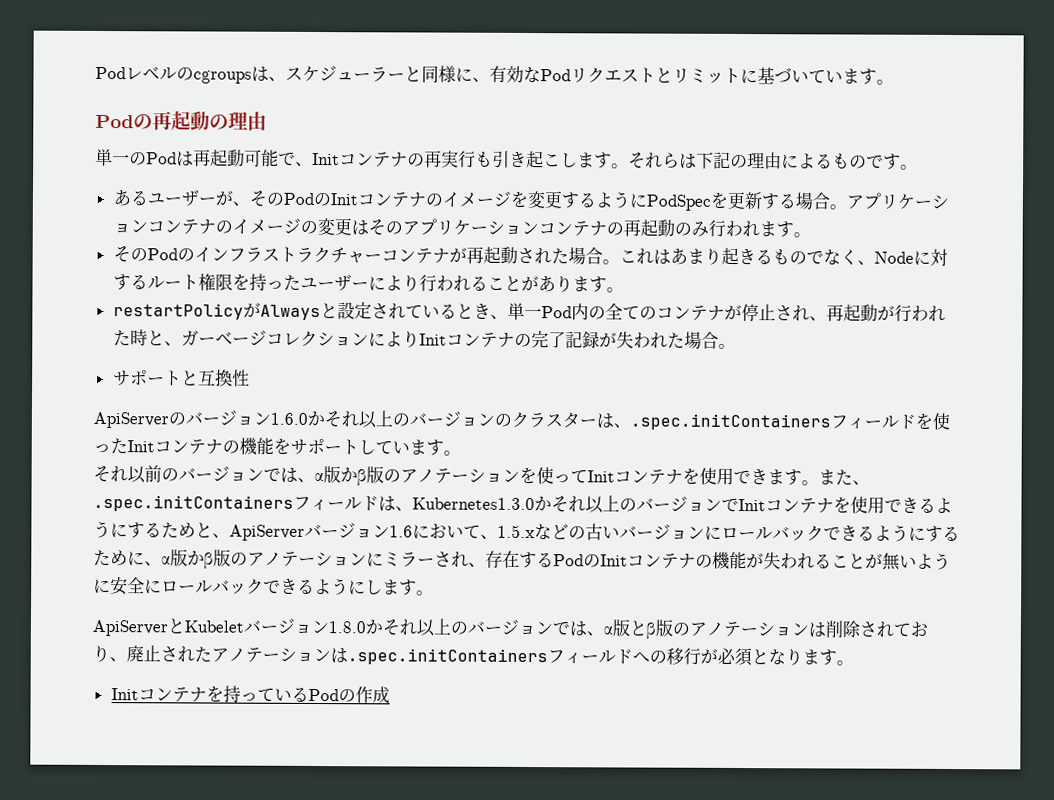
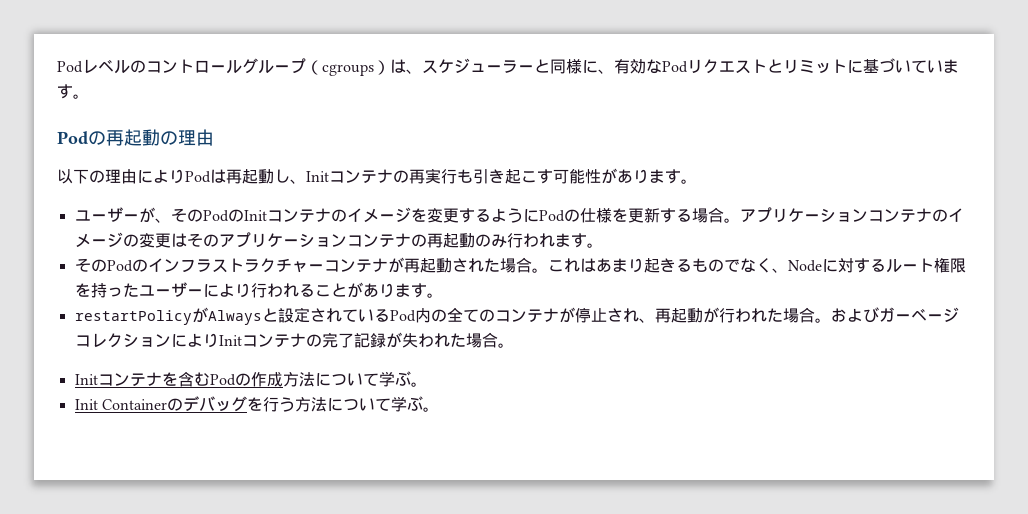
[193,70,252,84] cgroups -> [146,58,390,76] コントロールグループ（cgroups）
[95,148,147,167] 単一の -> [57,169,185,184] 以下の理由により
[244,149,296,167] 可能で -> [274,169,290,183] し
[560,151,918,170] [112,190,148,207] します。それらは下記の理由によるものです。 // ある -> [537,168,697,184] す可能性があります。 //
[645,194,711,211] PodSpec -> [538,208,612,223] Podの仕様
[455,302,542,320] とき、単一 -> (390, 315) none
[129,329,182,347] 時と、 -> [782,307,879,323] 場合。および
[112,369,250,387] [93,409,950,431] [93,437,461,456] [93,465,870,487] [93,494,953,514] [93,520,960,542] [93,549,951,571] [93,577,434,596] [92,617,928,640] [92,644,854,667] [110,685,390,704] サポートと互換性 // ApiServerのバージョン1.6.0かそれ以上のバージョンのクラスターは、.spec.initContainersフィールドを使ったInitコンテナの機能をサポートしています。 // それ以前のバージョンでは、α版かβ版のアノテーションを使ってInitコンテナを使用できます。また、.spec.initContainersフィールドは、Kubernetes1.3.0かそれ以上のバージョンでInitコンテナを使用できるようにするためと、ApiServerバージョン1.6において、1.5.xなどの古いバージョンにロールバックできるようにするために、α版かβ版のアノテーションにミラーされ、存在するPodのInitコンテナの機能が失われることが無いように安全にロールバックできるようにします。 // ApiServerとKubeletバージョン1.8.0かそれ以上のバージョンでは、α版とβ版のアノテーションは削除されており、廃止されたアノテーションは.spec.initContainersフィールドへの移行が必須となります。 // Initコンテナを持っているPodの作成 -> [74,371,427,387] [74,396,439,412] Initコンテナを含むPodの作成方法について学ぶ。 // Init Containerのデバッグを行う方法について学ぶ。

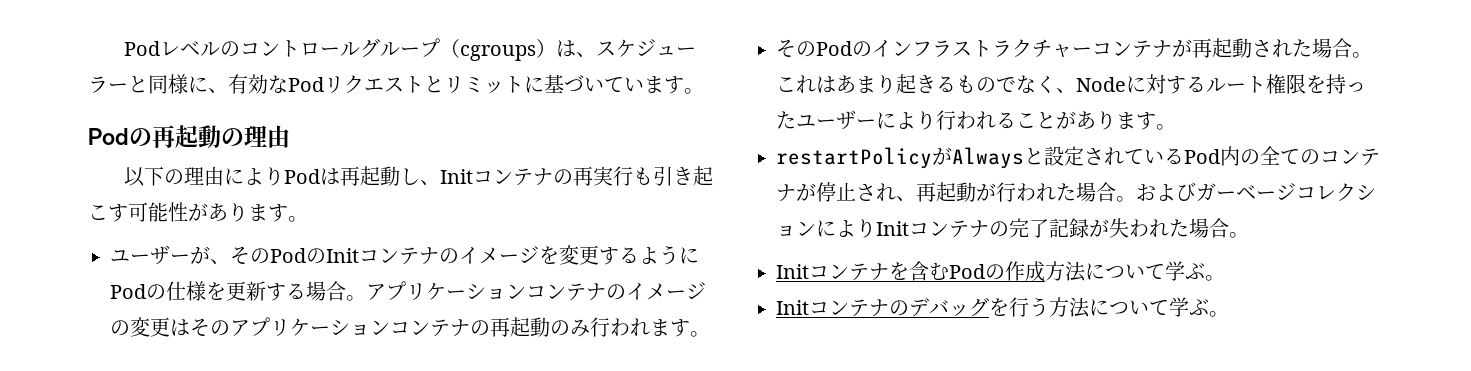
[101,399,167,410] Container -> [809,299,889,317] コンテナ

